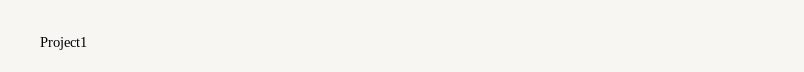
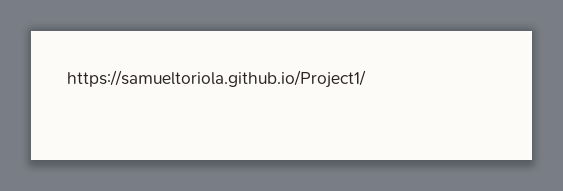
[40,37,87,50] Project1 -> [67,70,366,88] https://samueltoriola.github.io/Project1/

